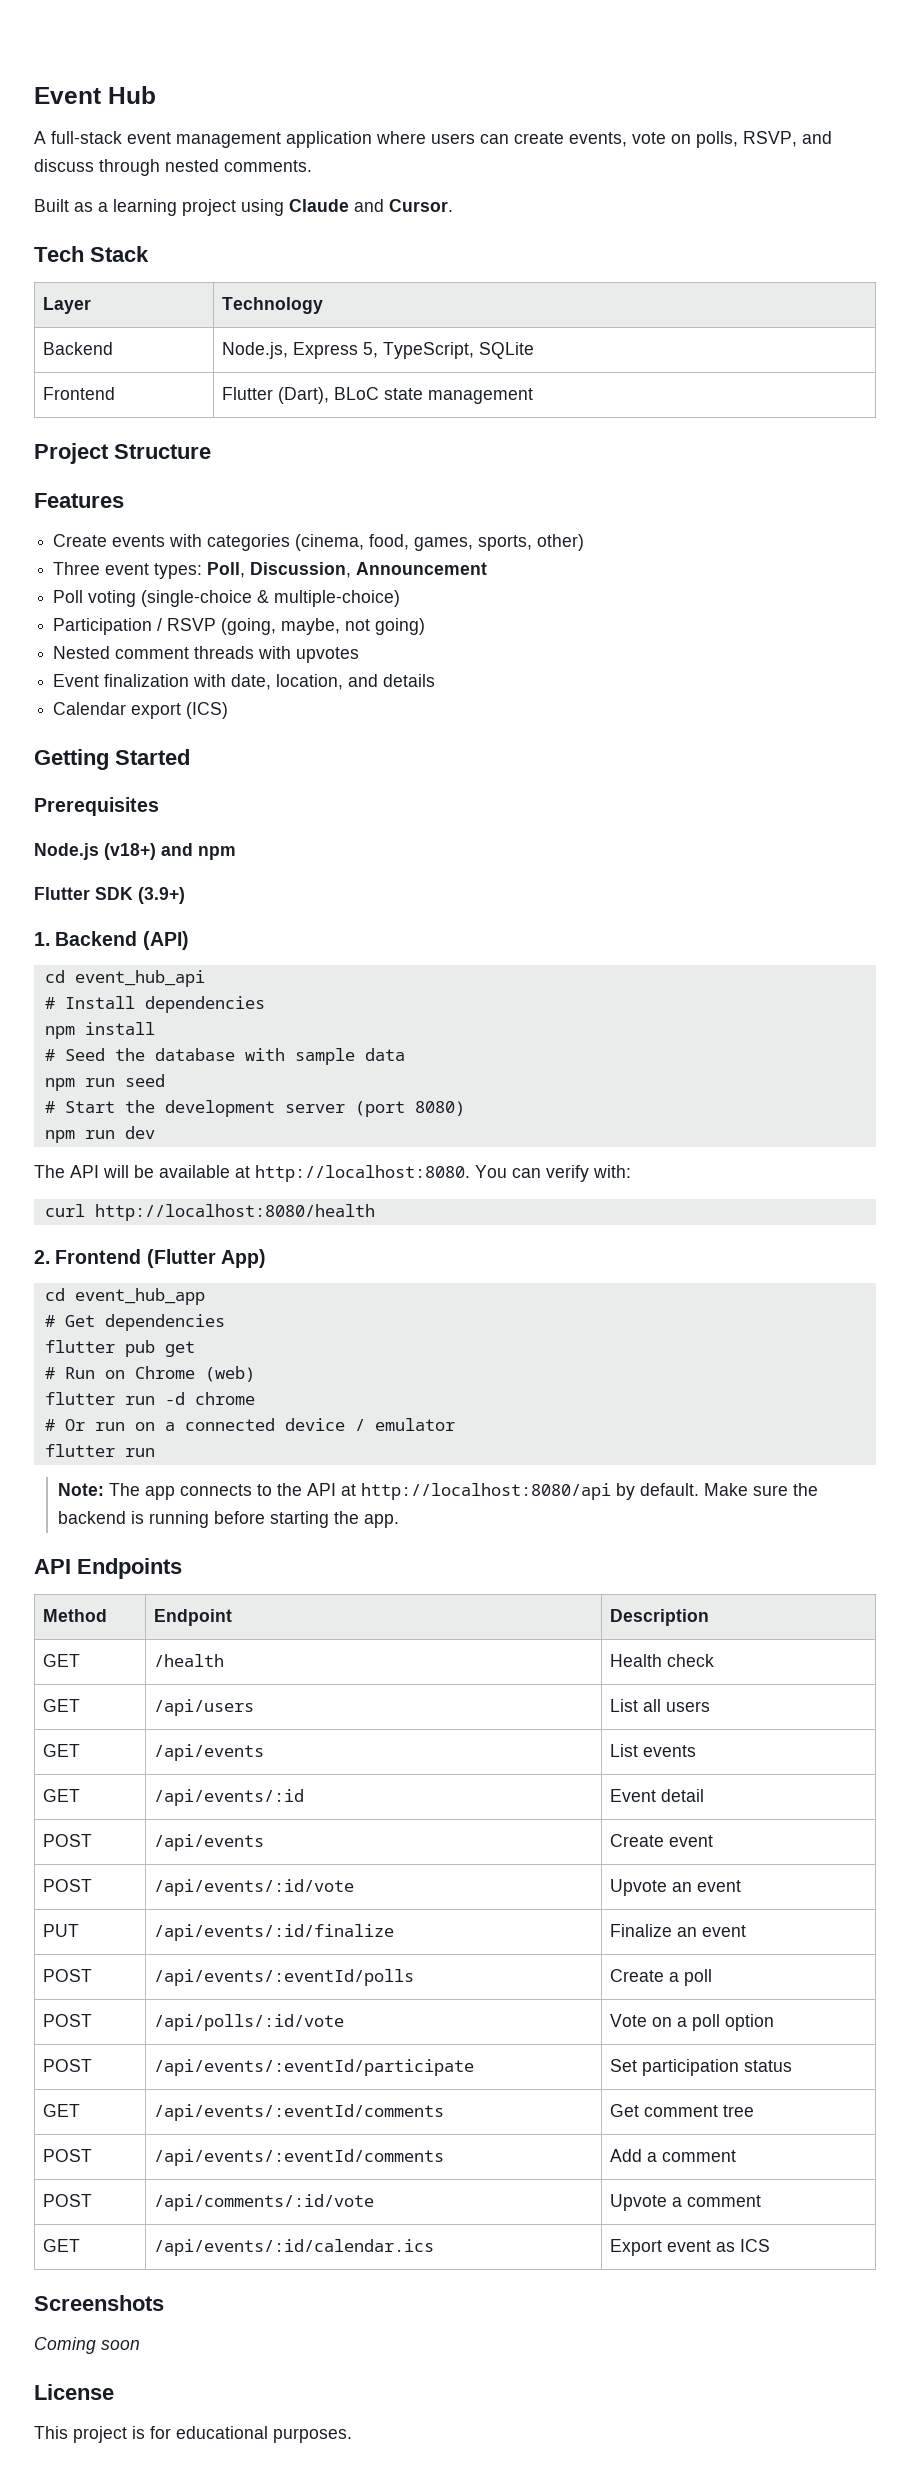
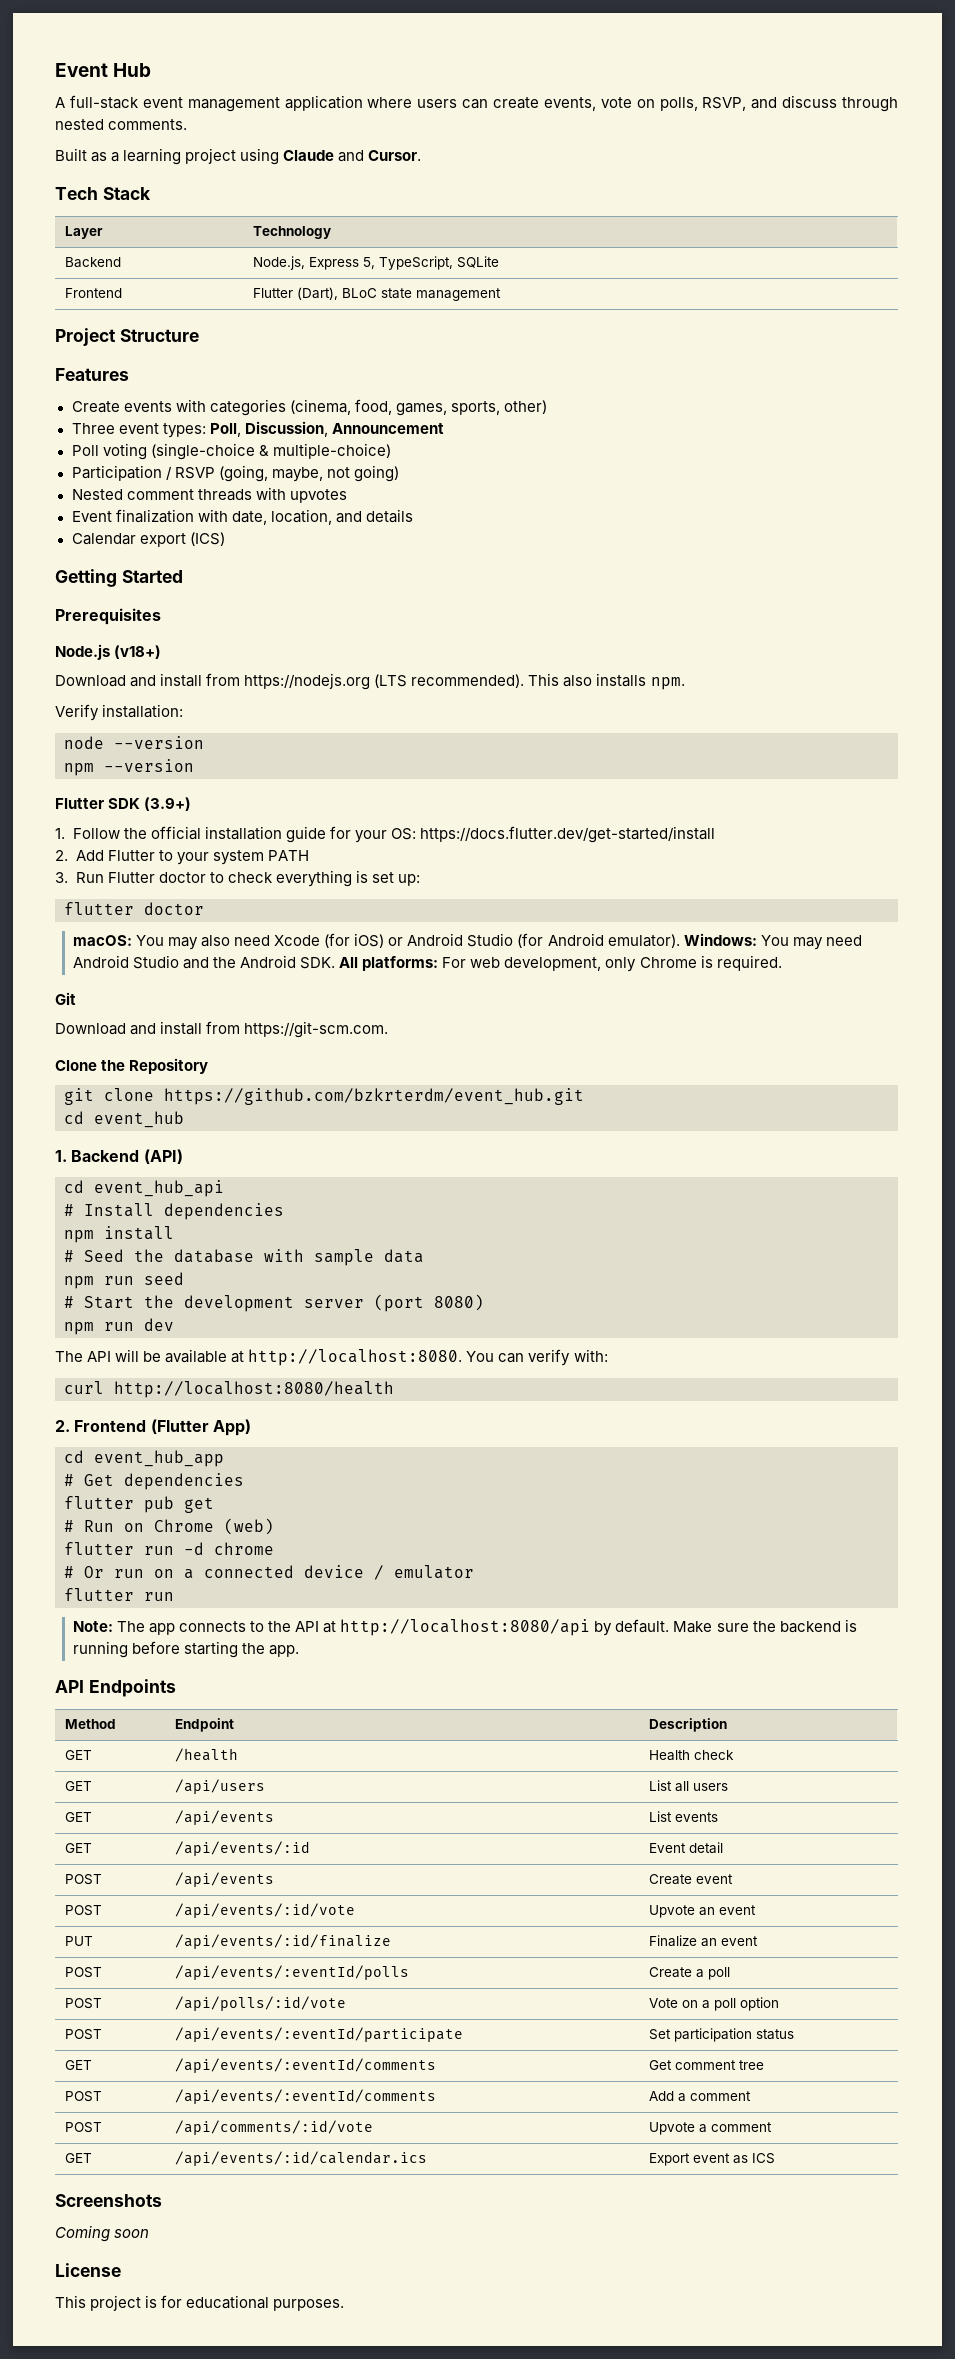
[161,843,236,860] and npm -> [55,673,685,690] [55,704,184,721] [64,736,204,749] [64,759,194,776] // Download and install from https://nodejs.org (LTS recommended). This also installs npm. // Verify installation: // node --version // npm --version
(185, 895) none -> [55,826,716,843] [55,850,309,865] [55,870,420,887] [64,902,204,915] [72,933,862,950] [72,955,782,972] [55,992,76,1005] [55,1021,389,1038] [55,1058,209,1074] [64,1088,584,1105] [64,1111,184,1128] // 1. Follow the official installation guide for your OS: https://docs.flutter.dev/get-started/install // 2. Add Flutter to your system PATH // 3. Run Flutter doctor to check everything is set up: // flutter doctor // macOS: You may also need Xcode (for iOS) or Android Studio (for Android emulator). Windows: You may need Android Studio and the Android SDK. All platforms: For web development, only Chrome is required. // Git // Download and install from https://git-scm.com. // Clone the Repository // git clone https://github.com/bzkrterdm/event_hub.git // cd event_hub

